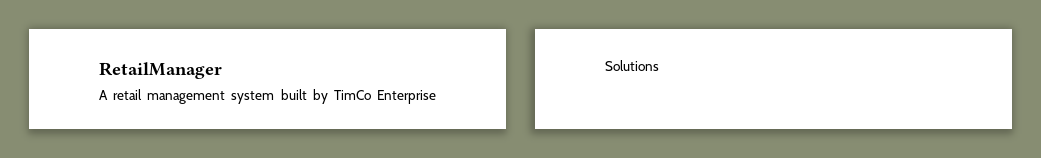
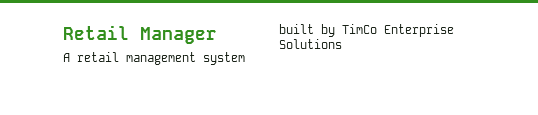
[99,62,222,79] RetailManager -> [63,25,217,44] Retail Manager

